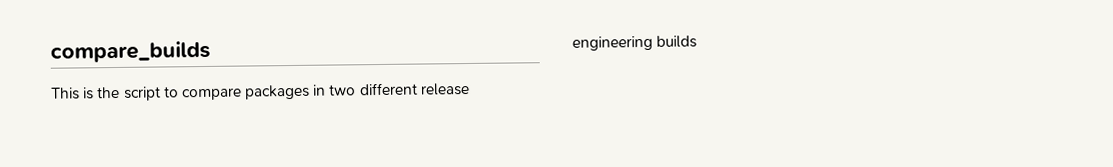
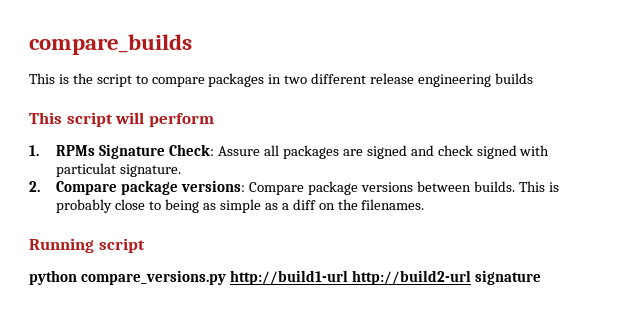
(698, 41) none -> [29,112,214,127] [29,144,550,159] [56,163,182,177] [29,180,559,195] [56,199,425,213] [29,238,145,253] [29,270,541,285] // This script will perform // 1. RPMs Signature Check: Assure all packages are signed and check signed with particulat signature. // 2. Compare package versions: Compare package versions between builds. This is probably close to being as simple as a diff on the filenames. // Running script // python compare_versions.py http://build1-url http://build2-url signature

